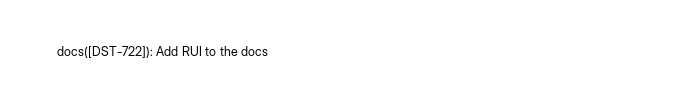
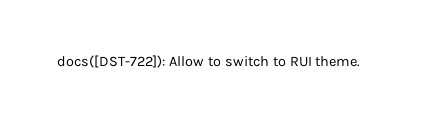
[156,46,268,56] Add RUI to the docs -> [168,56,361,67] Allow to switch to RUI theme.

